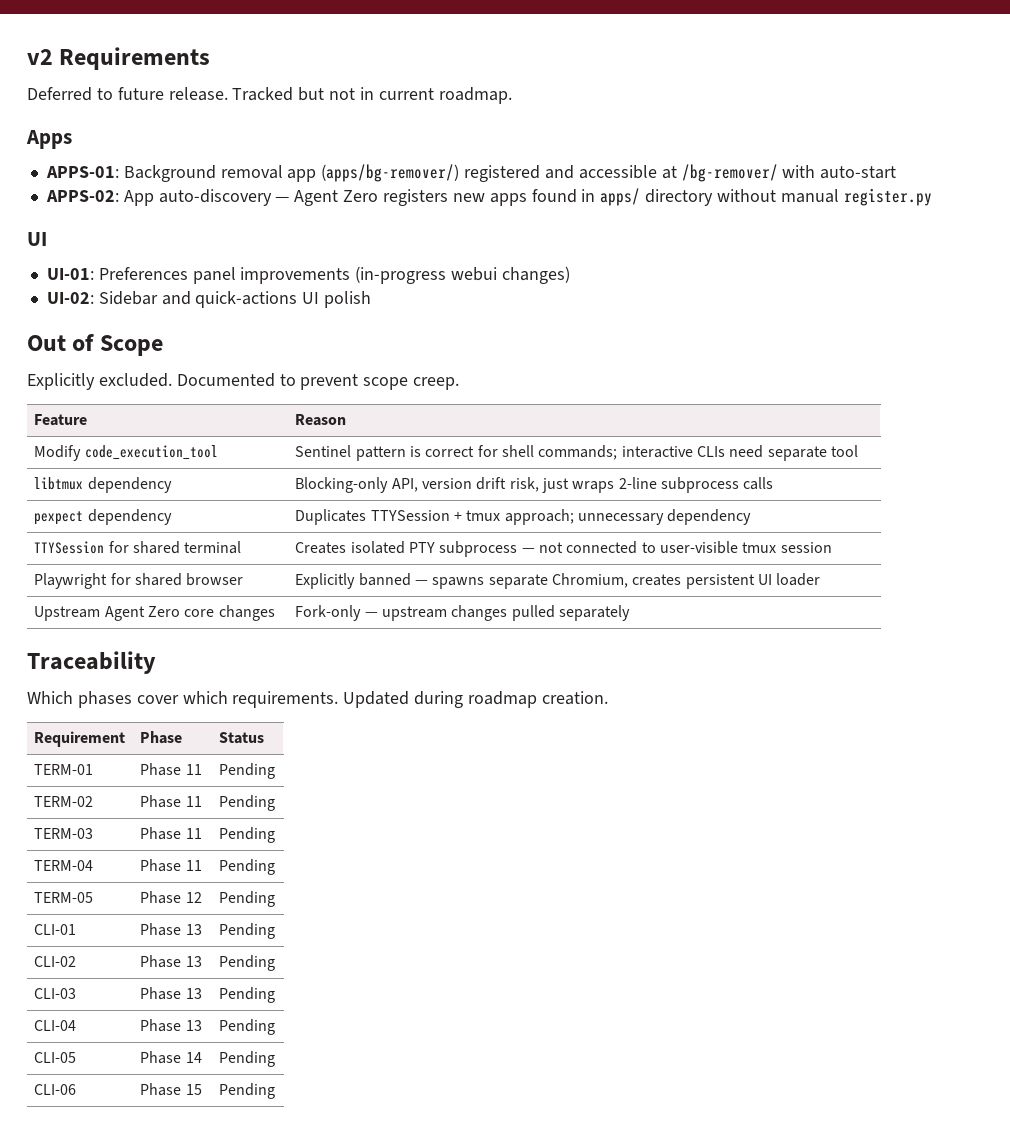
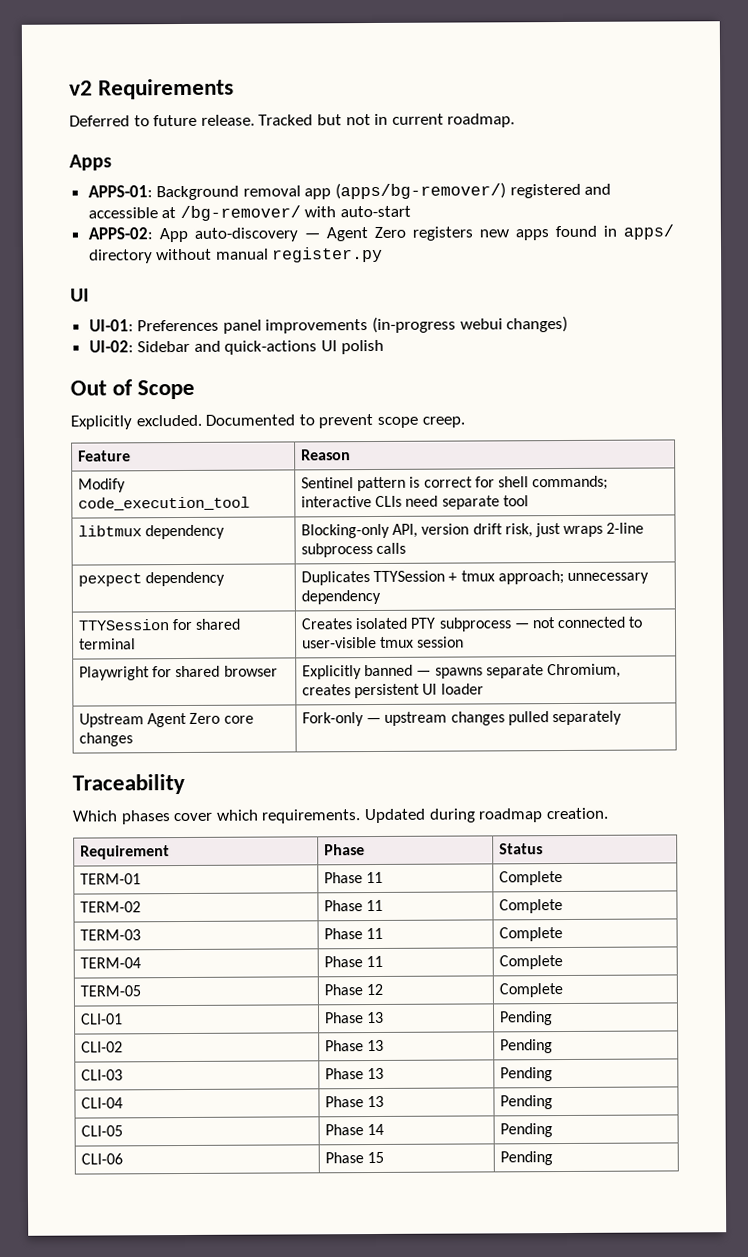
[219,763,276,779] Pending -> [499,871,564,886] Complete
[219,795,276,811] Pending -> [499,899,564,914] Complete
[219,827,276,843] Pending -> [499,927,564,942] Complete
[219,859,276,875] Pending -> [499,955,564,970] Complete
[219,891,276,907] Pending -> [499,983,564,998] Complete

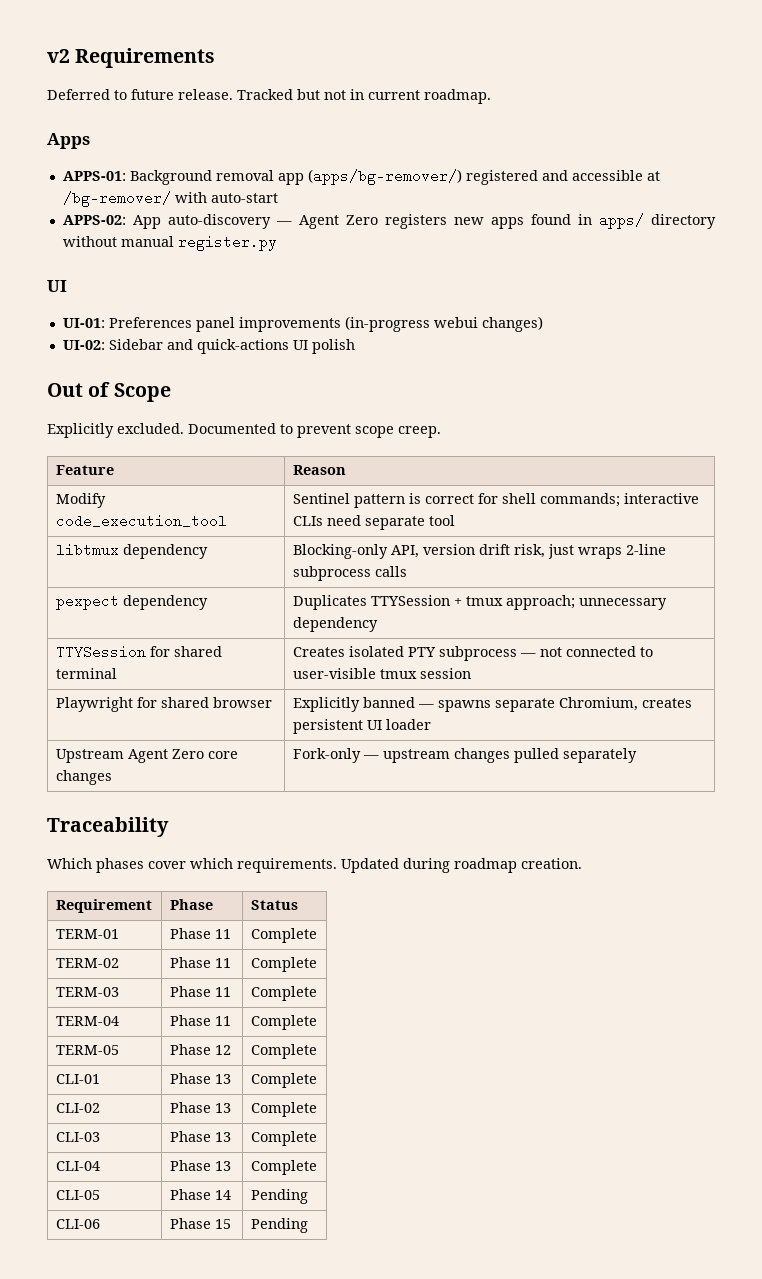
[500,1011,554,1026] Pending -> [250,1073,317,1088] Complete
[500,1039,554,1054] Pending -> [250,1102,317,1117] Complete
[500,1067,554,1082] Pending -> [250,1131,317,1146] Complete
[500,1095,554,1110] Pending -> [250,1160,317,1175] Complete

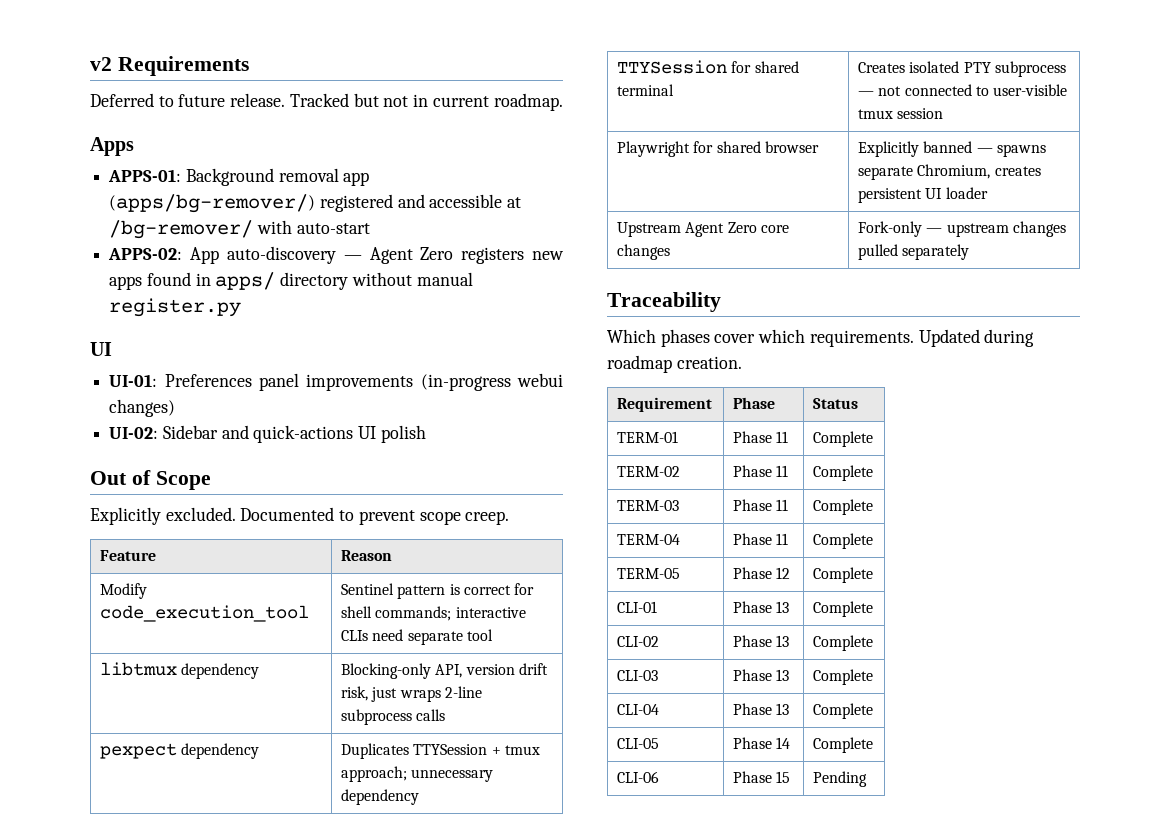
[250,1189,308,1204] Pending -> [813,737,874,753] Complete

